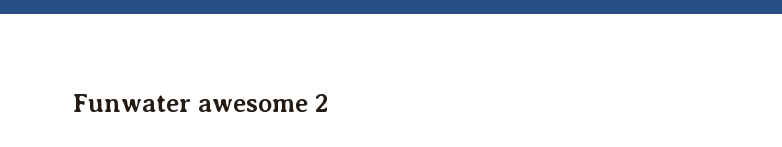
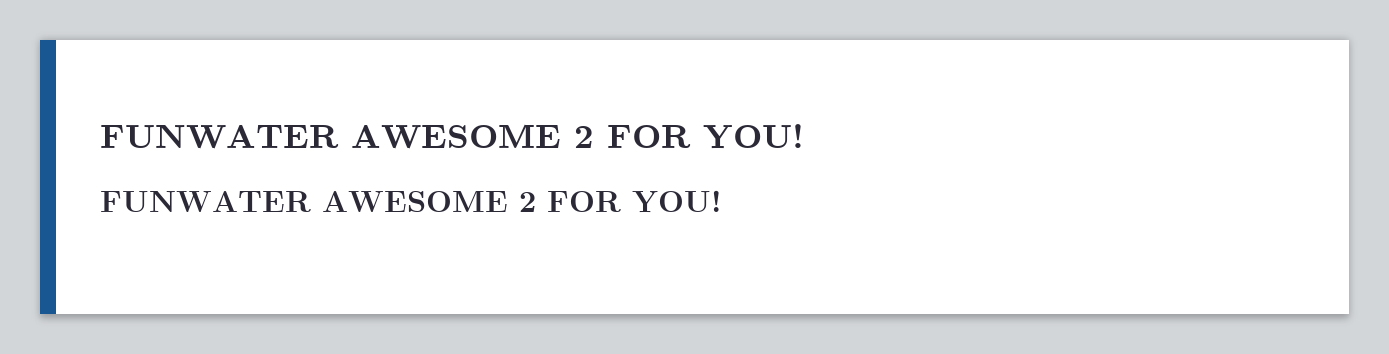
[73,94,329,112] Funwater awesome 2 -> [100,124,804,149] [100,190,722,213] FUNWATER AWESOME 2 FOR YOU! // FUNWATER AWESOME 2 FOR YOU!

